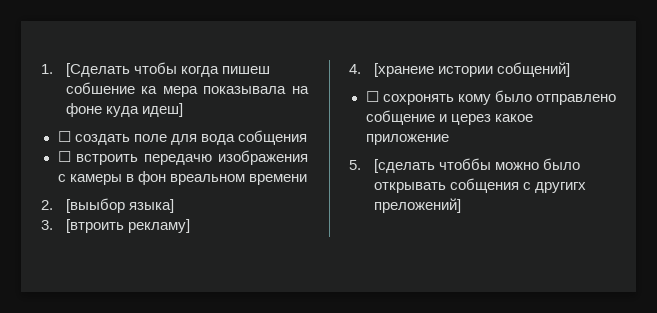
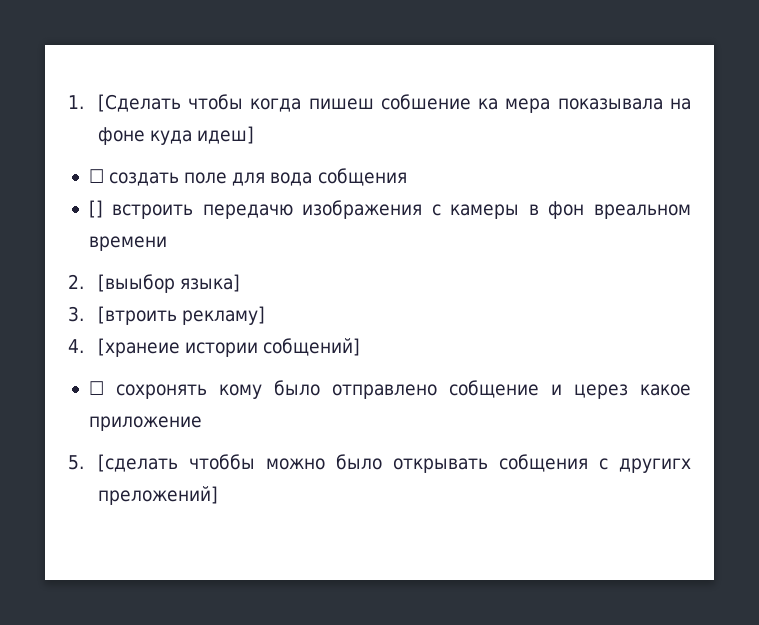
[57,151,71,162] ☐ -> [88,200,103,218] []

